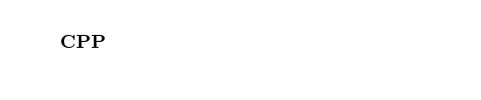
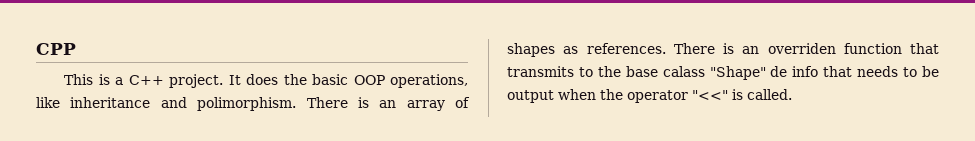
(107, 41) none -> [64,74,468,88] [36,97,470,111] [507,43,939,57] [507,66,940,80] [507,89,792,103] // This is a C++ project. It does the basic OOP operations, like inheritance and polimorphism. There is an array of shapes as references. There is an overriden function that transmits to the base calass "Shape" de info that needs to be output when the operator "<<" is called.

